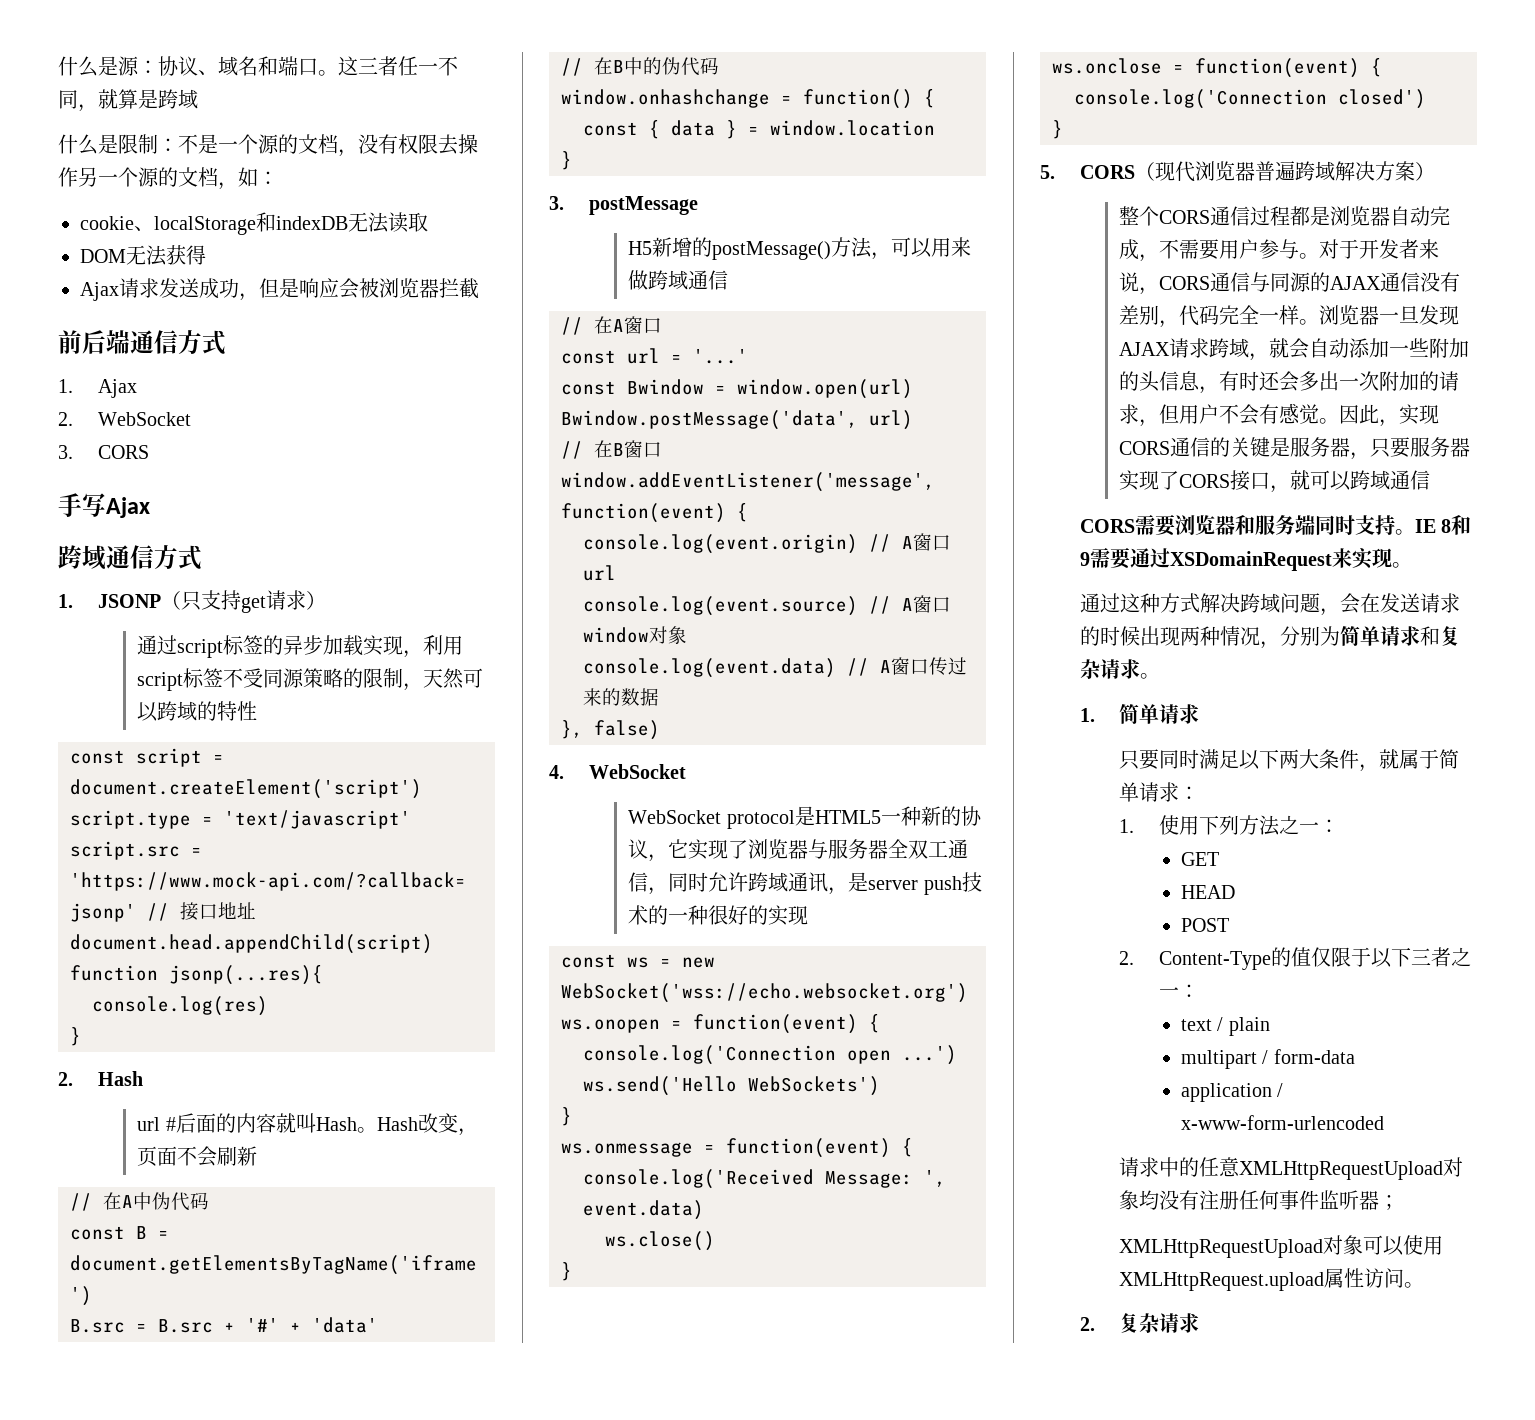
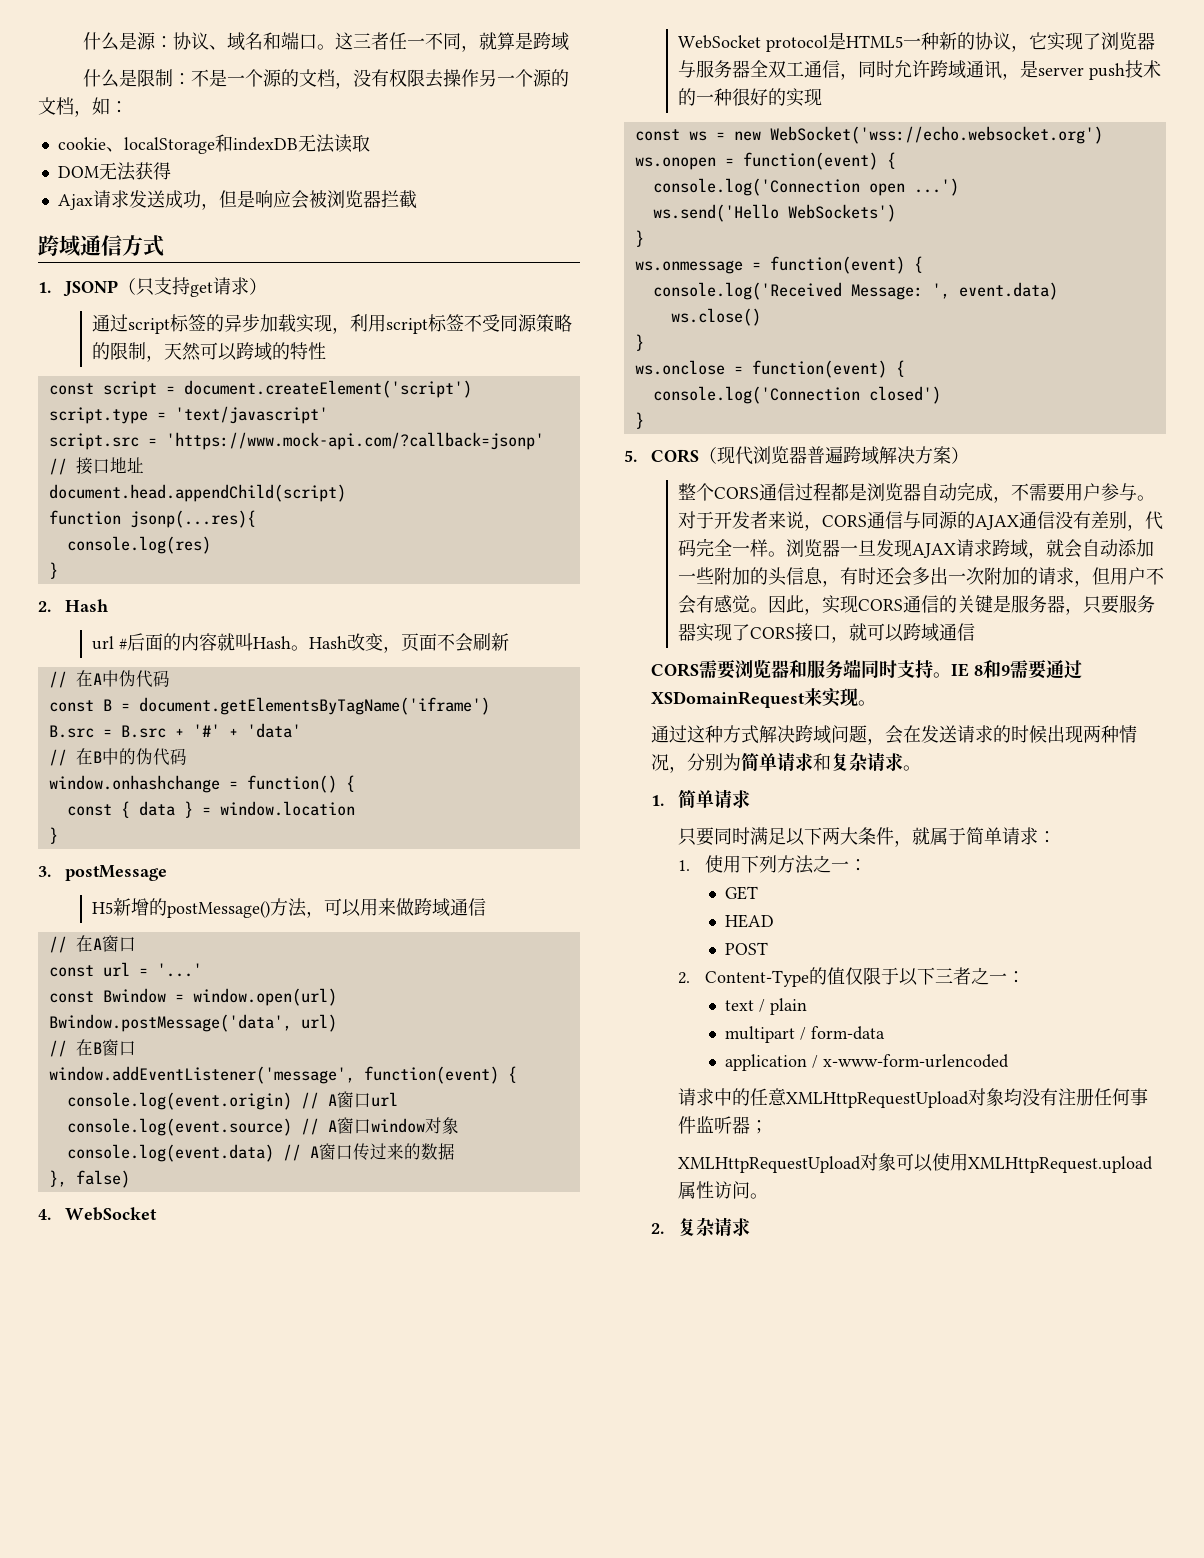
[58,330,226,355] [58,379,137,398] [58,412,191,426] [58,445,149,459] [58,493,150,518] // 前后端通信方式 // 1. Ajax // 2. WebSocket // 3. CORS // 手写Ajax -> (417, 199) none

